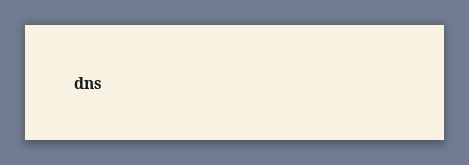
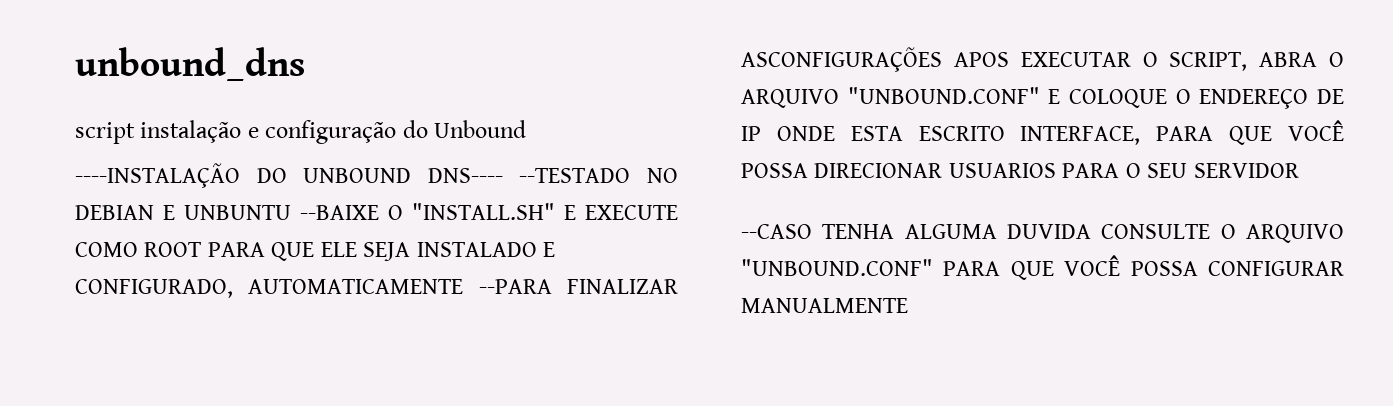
[74,77,102,89] dns -> [75,47,305,81] [75,120,527,144] [75,163,679,188] [75,203,678,220] [75,242,556,261] [75,279,678,298] [741,47,1344,72] [741,87,1344,109] [741,120,1344,145] [741,163,1299,178] [741,224,1344,243] [741,255,1344,280] [741,298,908,313] unbound_dns // script instalação e configuração do Unbound // ----INSTALAÇÃO DO UNBOUND DNS---- --TESTADO NO DEBIAN E UNBUNTU --BAIXE O "INSTALL.SH" E EXECUTE COMO ROOT PARA QUE ELE SEJA INSTALADO E CONFIGURADO, AUTOMATICAMENTE --PARA FINALIZAR ASCONFIGURAÇÕES APOS EXECUTAR O SCRIPT, ABRA O ARQUIVO "UNBOUND.CONF" E COLOQUE O ENDEREÇO DE IP ONDE ESTA ESCRITO INTERFACE, PARA QUE VOCÊ POSSA DIRECIONAR USUARIOS PARA O SEU SERVIDOR // --CASO TENHA ALGUMA DUVIDA CONSULTE O ARQUIVO "UNBOUND.CONF" PARA QUE VOCÊ POSSA CONFIGURAR MANUALMENTE

